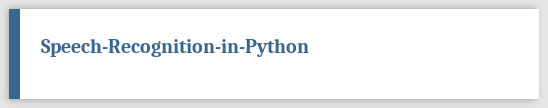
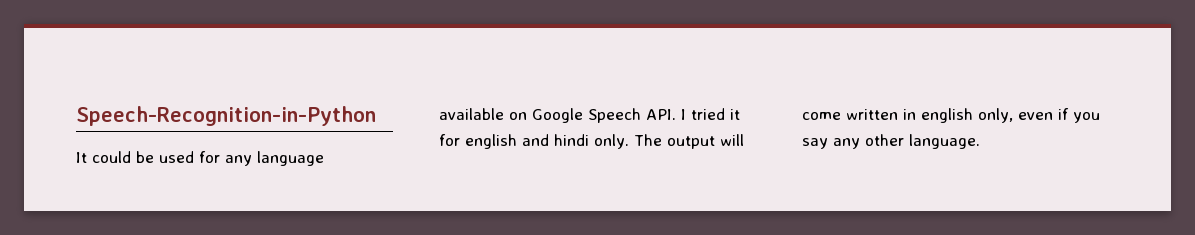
(309, 47) none -> [76,151,324,166] [439,108,740,123] [439,134,744,149] [802,108,1100,123] [802,134,980,149] // It could be used for any language available on Google Speech API. I tried it for english and hindi only. The output will come written in english only, even if you say any other language.

